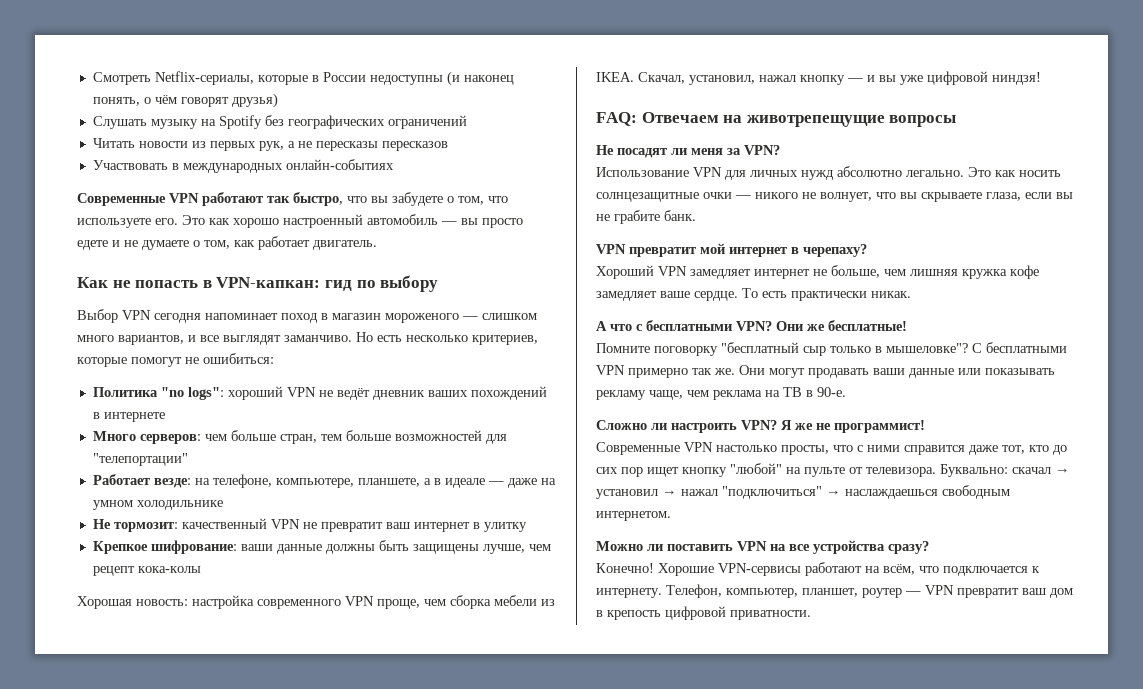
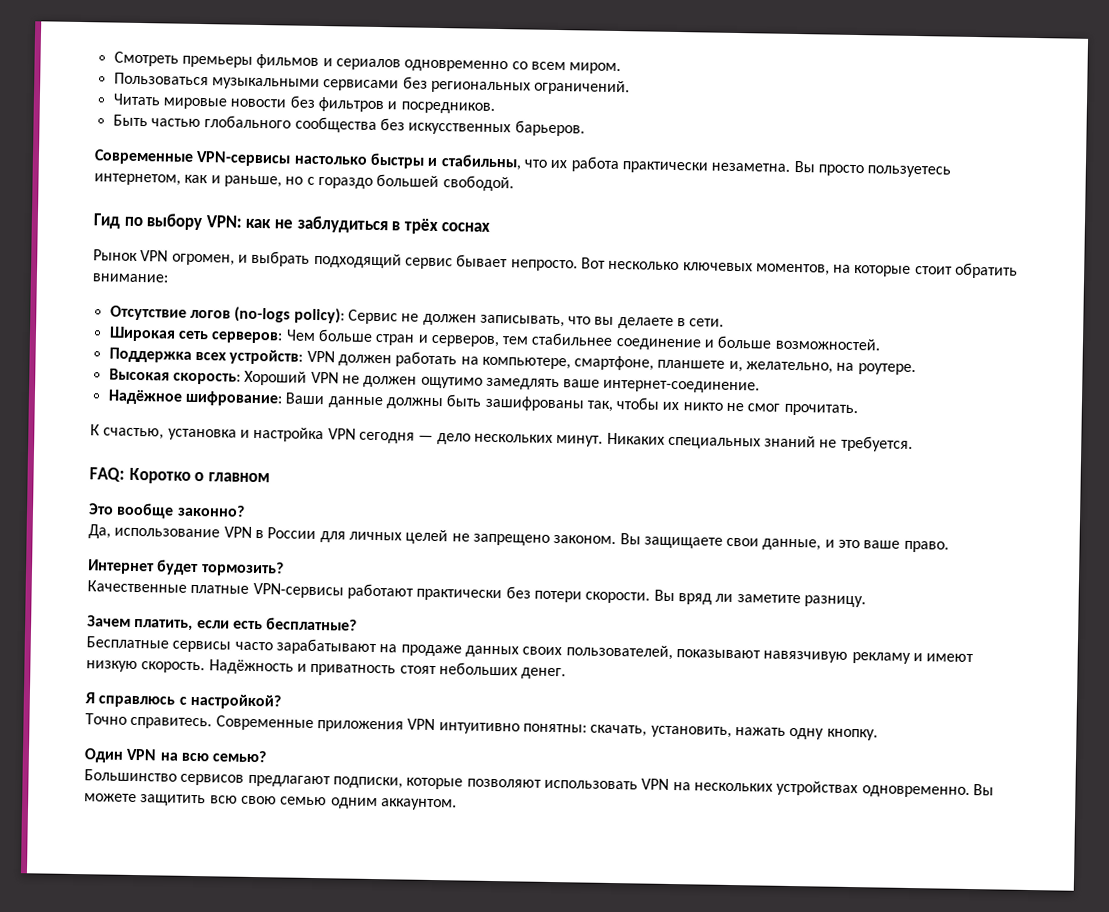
[154,71,514,86] [92,93,278,108] [92,115,467,129] [92,138,448,151] [92,159,394,173] [77,192,508,206] [77,214,523,228] [77,236,377,250] [77,275,439,292] [77,309,537,323] [77,332,538,345] [77,353,274,367] [92,386,547,400] [92,412,165,422] [92,430,507,444] [92,453,188,466] [92,474,556,488] [92,500,223,510] [92,518,527,532] [92,540,551,554] [92,566,201,576] [77,595,555,609] [596,71,1041,85] [596,112,957,127] [596,145,780,158] [596,166,1061,180] [596,192,1073,202] [596,210,696,224] [596,243,867,257] [596,265,1039,279] [596,288,911,301] [596,320,907,331] [596,342,1067,356] [596,365,1055,378] [596,387,846,400] [596,420,925,433] [596,442,1067,455] [596,463,1070,477] [596,485,1010,499] [596,511,671,521] [596,540,929,554] [596,562,1040,576] [596,584,1073,598] [596,606,811,620] Netflix-сериалы, которые в России недоступны (и наконец понять, о чём говорят друзья) // Слушать музыку на Spotify без географических ограничений // Читать новости из первых рук, а не пересказы пересказов // Участвовать в международных онлайн-событиях // Современные VPN работают так быстро, что вы забудете о том, что используете его. Это как хорошо настроенный автомобиль — вы просто едете и не думаете о том, как работает двигатель. // Как не попасть в VPN-капкан: гид по выбору // Выбор VPN сегодня напоминает поход в магазин мороженого — слишком много вариантов, и все выглядят заманчиво. Но есть несколько критериев, которые помогут не ошибиться: // Политика "no logs": хороший VPN не ведёт дневник ваших похождений в интернете // Много серверов: чем больше стран, тем больше возможностей для "телепортации" // Работает везде: на телефоне, компьютере, планшете, а в идеале — даже на умном холодильнике // Не тормозит: качественный VPN не превратит ваш интернет в улитку // Крепкое шифрование: ваши данные должны быть защищены лучше, чем рецепт кока-колы // Хорошая новость: настройка современного VPN проще, чем сборка мебели из IKEA. Скачал, установил, нажал кнопку — и вы уже цифровой ниндзя! // FAQ: Отвечаем на животрепещущие вопросы // Не посадят ли меня за VPN? // Использование VPN для личных нужд абсолютно легально. Это как носить солнцезащитные очки — никого не волнует, что вы скрываете глаза, если вы не грабите банк. // VPN превратит мой интернет в черепаху? // Хороший VPN замедляет интернет не больше, чем лишняя кружка кофе замедляет ваше сердце. То есть практически никак. // А что с бесплатными VPN? Они же бесплатные! // Помните поговорку "бесплатный сыр только в мышеловке"? С бесплатными VPN примерно так же. Они могут продавать ваши данные или показывать рекламу чаще, чем реклама на ТВ в 90-е. // Сложно ли настроить VPN? Я же не программист! // Современные VPN настолько просты, что с ними справится даже тот, кто до сих пор ищет кнопку "любой" на пульте от телевизора. Буквально: скачал → установил → нажал "подключиться" → наслаждаешься свободным интернетом. // Можно ли поставить VPN на все устройства сразу? // Конечно! Хорошие VPN-сервисы работают на всём, что подключается к интернету. Телефон, компьютер, планшет, роутер — VPN превратит ваш дом в крепость цифровой приватности. -> [181,53,622,75] [113,72,631,96] [112,93,495,114] [112,114,585,137] [94,149,952,178] [94,173,514,192] [93,213,491,235] [93,249,1019,279] [92,273,168,283] [109,305,725,329] [108,326,880,351] [108,347,916,376] [108,368,761,394] [107,389,858,417] [90,424,913,452] [89,467,270,484] [88,502,245,519] [88,524,949,553] [87,559,284,577] [87,580,866,608] [87,615,358,631] [86,636,975,664] [86,659,567,680] [84,692,281,710] [85,713,878,741] [84,748,268,763] [84,769,994,798] [84,793,457,811] премьеры фильмов и сериалов одновременно со всем миром. // Пользоваться музыкальными сервисами без региональных ограничений. // Читать мировые новости без фильтров и посредников. // Быть частью глобального сообщества без искусственных барьеров. // Современные VPN-сервисы настолько быстры и стабильны, что их работа практически незаметна. Вы просто пользуетесь интернетом, как и раньше, но с гораздо большей свободой. // Гид по выбору VPN: как не заблудиться в трёх соснах // Рынок VPN огромен, и выбрать подходящий сервис бывает непросто. Вот несколько ключевых моментов, на которые стоит обратить внимание: // Отсутствие логов (no-logs policy): Сервис не должен записывать, что вы делаете в сети. // Широкая сеть серверов: Чем больше стран и серверов, тем стабильнее соединение и больше возможностей. // Поддержка всех устройств: VPN должен работать на компьютере, смартфоне, планшете и, желательно, на роутере. // Высокая скорость: Хороший VPN не должен ощутимо замедлять ваше интернет-соединение. // Надёжное шифрование: Ваши данные должны быть зашифрованы так, чтобы их никто не смог прочитать. // К счастью, установка и настройка VPN сегодня — дело нескольких минут. Никаких специальных знаний не требуется. // FAQ: Коротко о главном // Это вообще законно? // Да, использование VPN в России для личных целей не запрещено законом. Вы защищаете свои данные, и это ваше право. // Интернет будет тормозить? // Качественные платные VPN-сервисы работают практически без потери скорости. Вы вряд ли заметите разницу. // Зачем платить, если есть бесплатные? // Бесплатные сервисы часто зарабатывают на продаже данных своих пользователей, показывают навязчивую рекламу и имеют низкую скорость. Надёжность и приватность стоят небольших денег. // Я справлюсь с настройкой? // Точно справитесь. Современные приложения VPN интуитивно понятны: скачать, установить, нажать одну кнопку. // Один VPN на всю семью? // Большинство сервисов предлагают подписки, которые позволяют использовать VPN на нескольких устройствах одновременно. Вы можете защитить всю свою семью одним аккаунтом.

